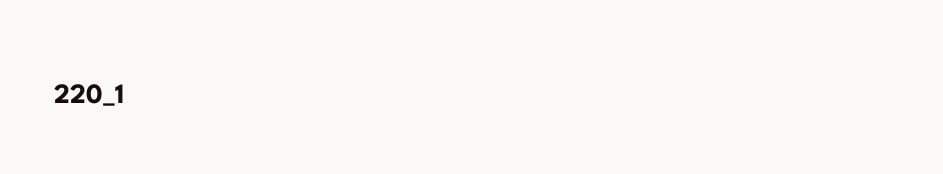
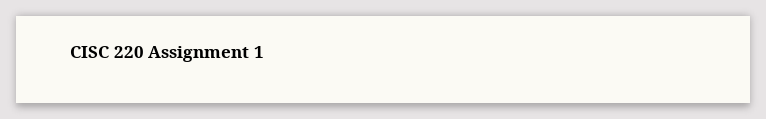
[54,84,124,106] 220_1 -> [70,46,264,62] CISC 220 Assignment 1

